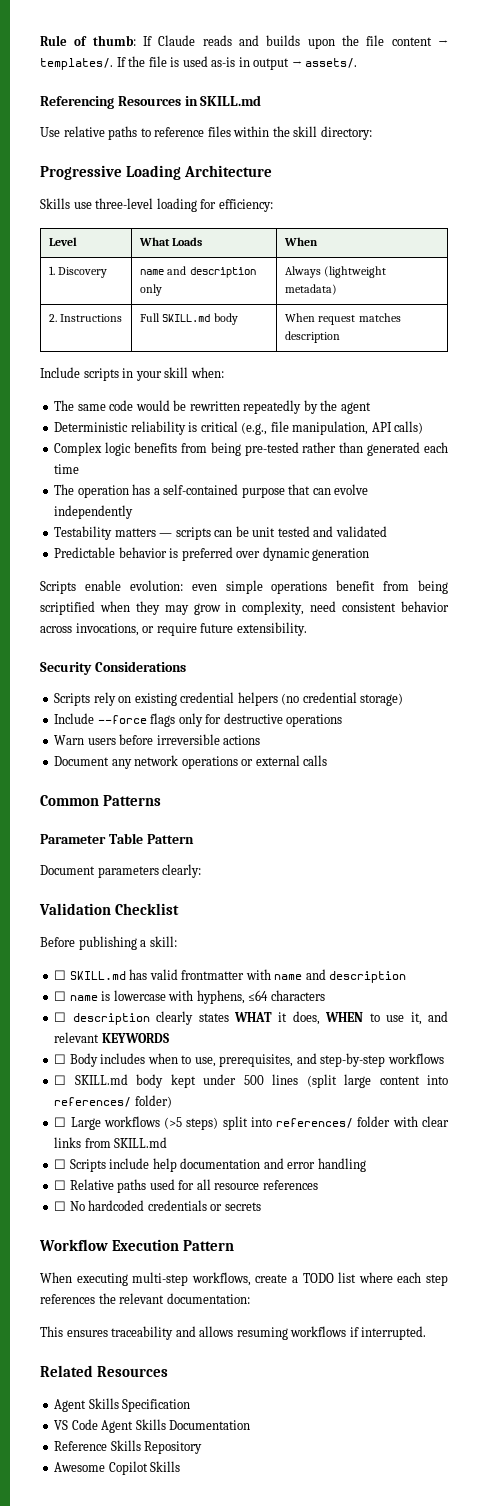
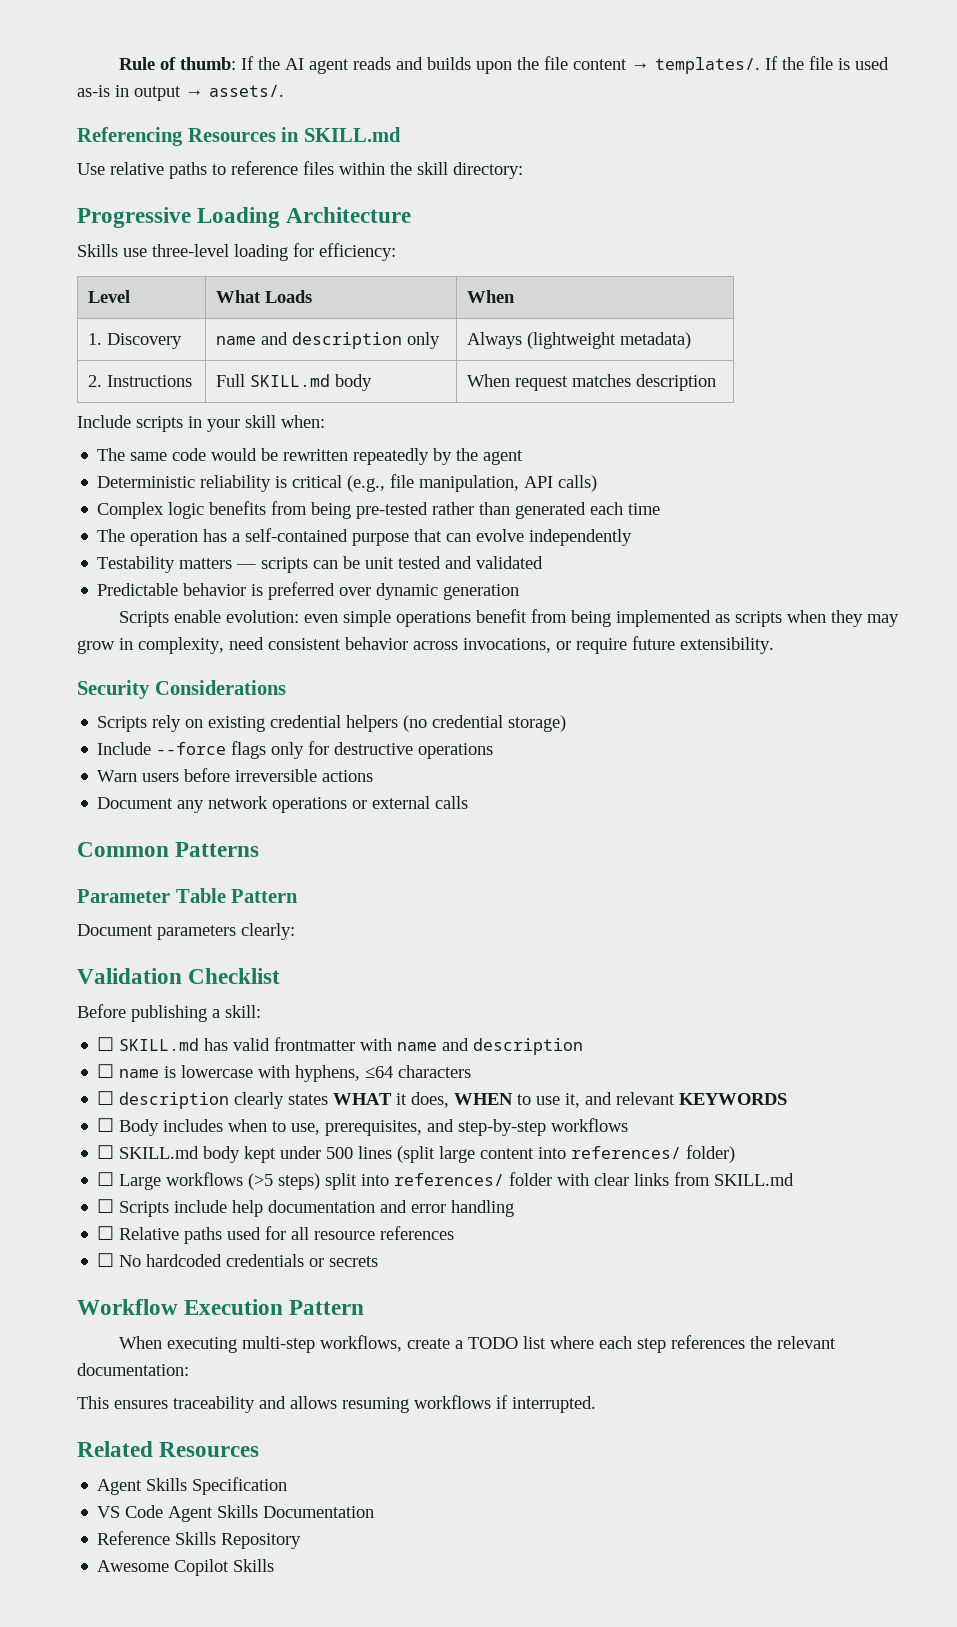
[158,35,196,46] Claude -> [258,57,350,74] the AI agent
[40,601,95,615] scriptified -> [616,610,783,627] implemented as scripts

